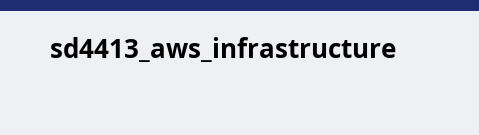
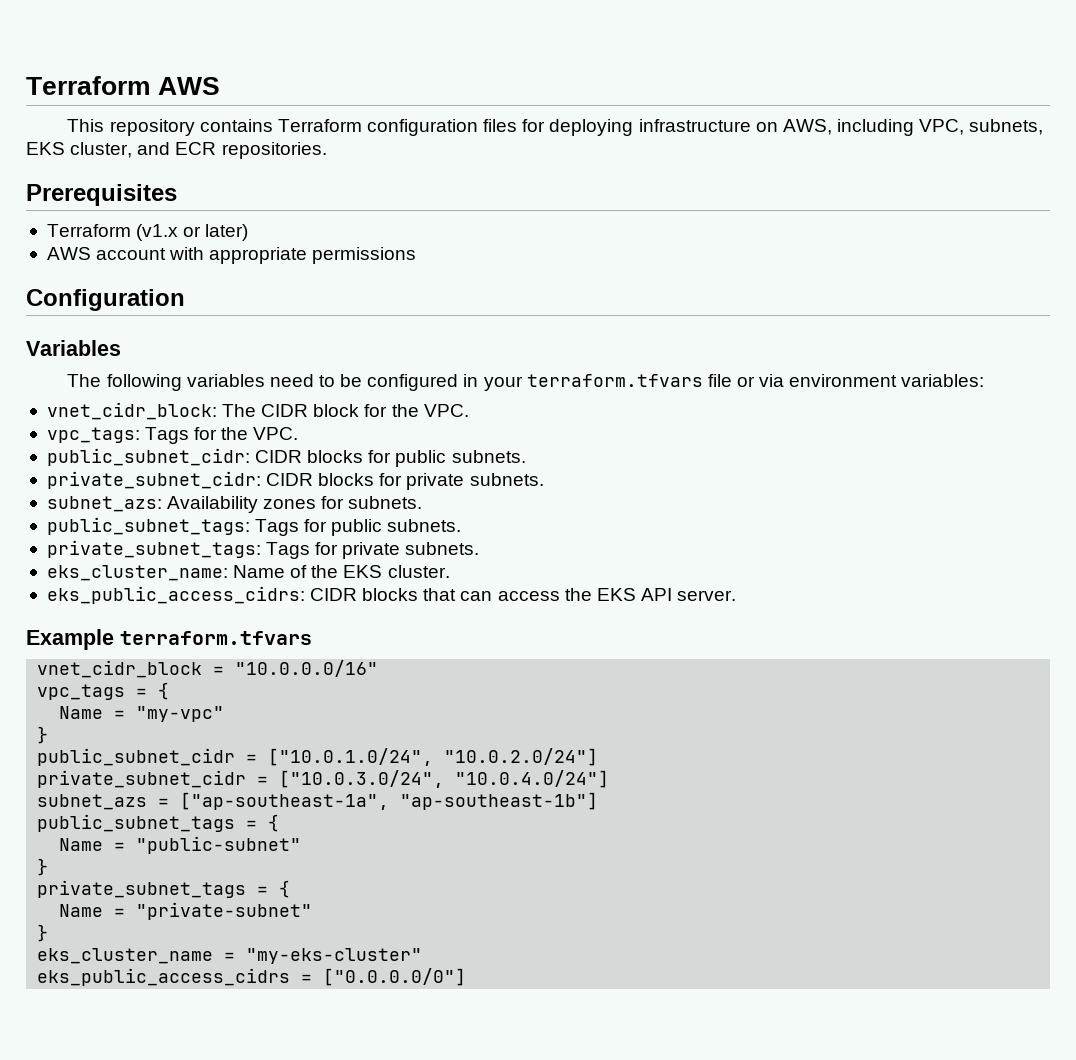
[50,37,396,62] sd4413_aws_infrastructure -> [26,76,221,95] [67,119,1044,136] [26,142,327,159] [26,184,177,206] [46,224,249,241] [46,247,417,264] [26,289,185,311] [26,340,121,356] [67,374,985,391] [46,402,469,420] [46,427,299,444] [46,448,526,467] [46,471,544,490] [46,496,423,513] [46,517,462,536] [46,540,480,559] [46,565,450,581] [46,586,737,604] [26,629,312,650] [37,660,379,678] [37,682,170,700] [59,706,225,722] [37,726,49,744] [37,748,599,766] [37,770,610,788] [37,792,599,810] [37,814,280,832] [59,836,302,854] [37,858,49,876] [37,880,291,898] [59,902,313,920] [37,924,49,942] [37,948,423,964] [37,968,467,986] Terraform AWS // This repository contains Terraform configuration files for deploying infrastructure on AWS, including VPC, subnets, EKS cluster, and ECR repositories. // Prerequisites // Terraform (v1.x or later) // AWS account with appropriate permissions // Configuration // Variables // The following variables need to be configured in your terraform.tfvars file or via environment variables: // vnet_cidr_block: The CIDR block for the VPC. // vpc_tags: Tags for the VPC. // public_subnet_cidr: CIDR blocks for public subnets. // private_subnet_cidr: CIDR blocks for private subnets. // subnet_azs: Availability zones for subnets. // public_subnet_tags: Tags for public subnets. // private_subnet_tags: Tags for private subnets. // eks_cluster_name: Name of the EKS cluster. // eks_public_access_cidrs: CIDR blocks that can access the EKS API server. // Example terraform.tfvars // vnet_cidr_block = "10.0.0.0/16" // vpc_tags = { // Name = "my-vpc" // } // public_subnet_cidr = ["10.0.1.0/24", "10.0.2.0/24"] // private_subnet_cidr = ["10.0.3.0/24", "10.0.4.0/24"] // subnet_azs = ["ap-southeast-1a", "ap-southeast-1b"] // public_subnet_tags = { // Name = "public-subnet" // } // private_subnet_tags = { // Name = "private-subnet" // } // eks_cluster_name = "my-eks-cluster" // eks_public_access_cidrs = ["0.0.0.0/0"]

